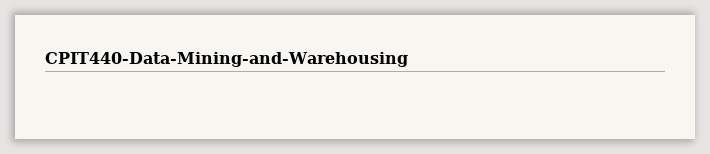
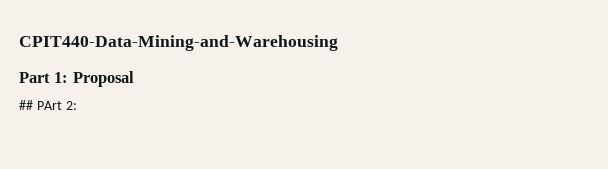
(408, 59) none -> [19,71,134,87] [19,100,77,110] // Part 1: Proposal // ## PArt 2:

